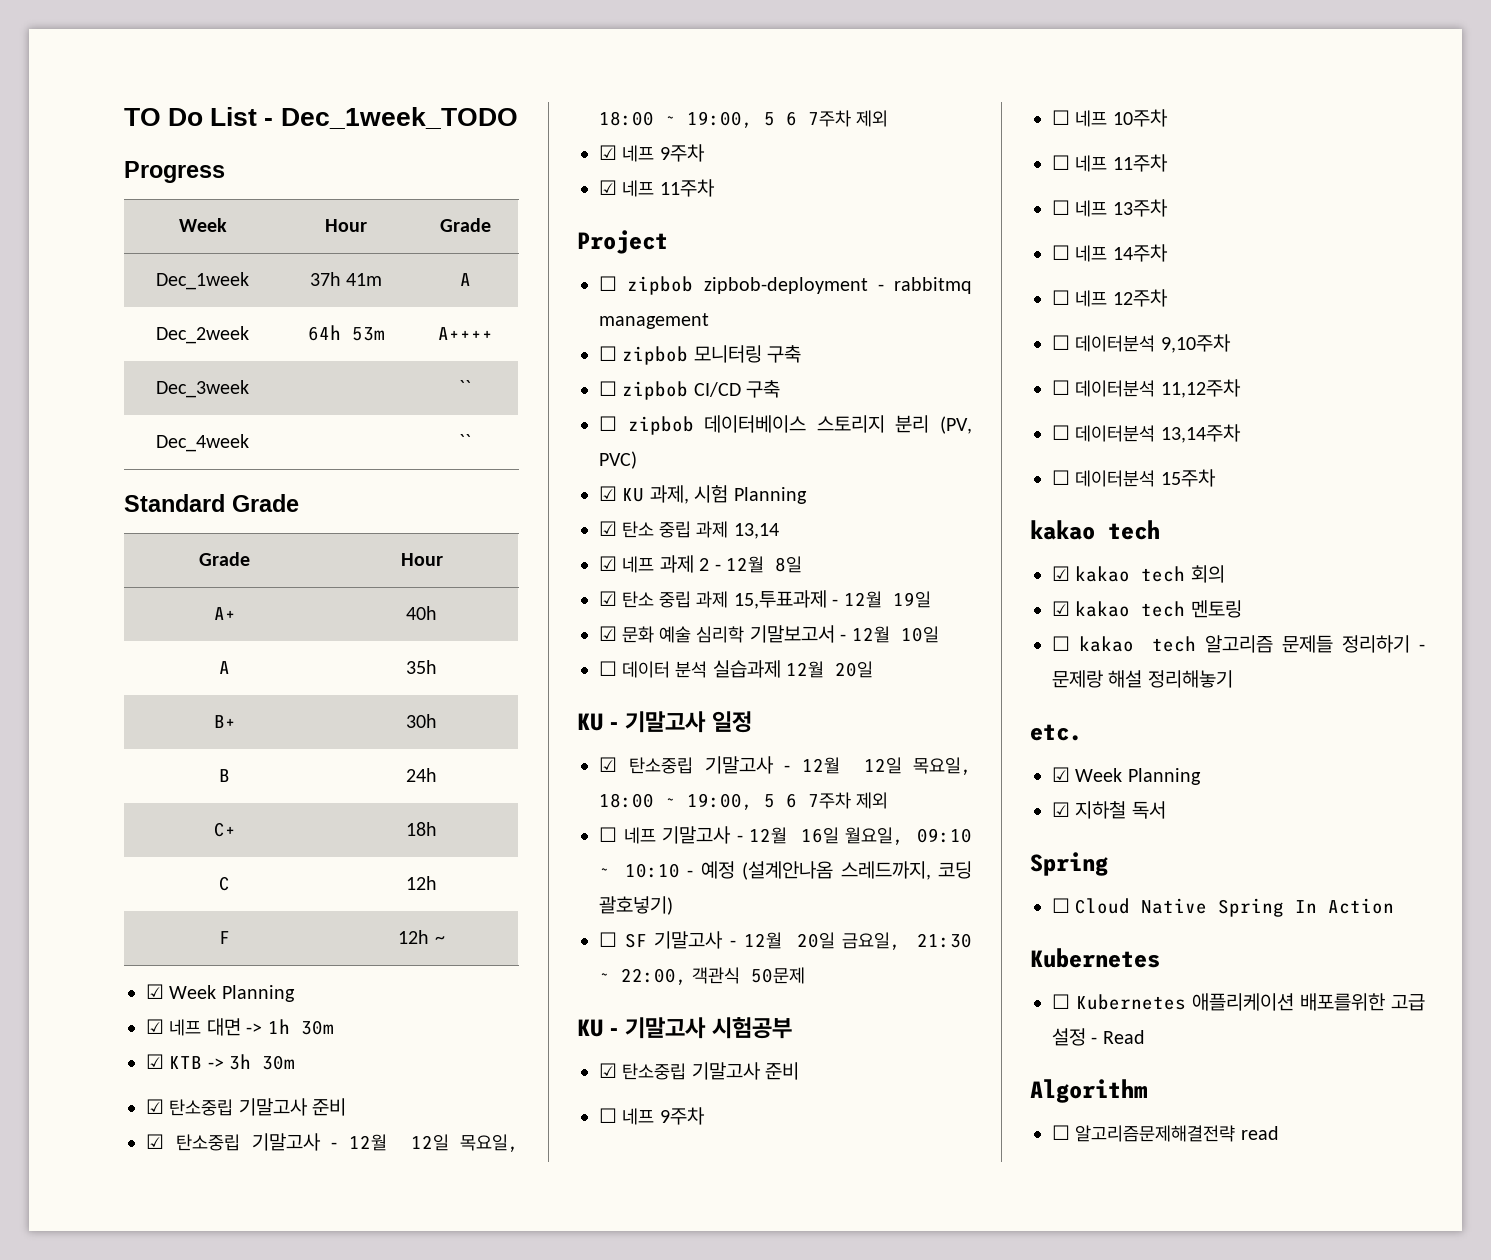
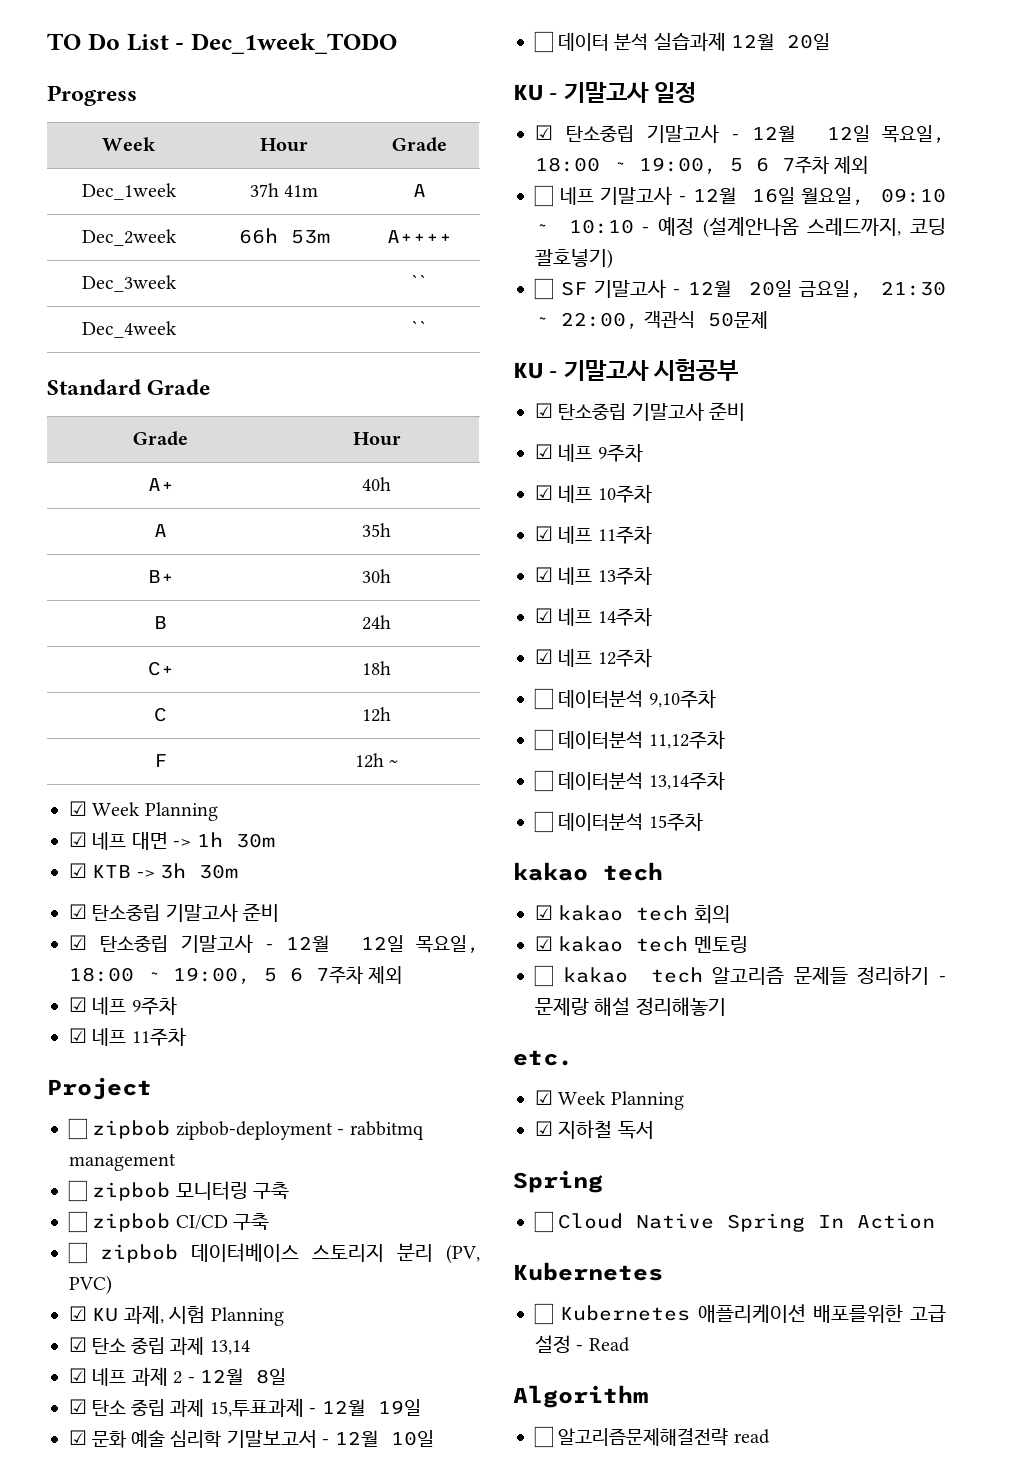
[307,325,341,341] 64h -> [238,228,278,244] 66h
[599,1107,705,1125] [1052,110,1070,125] ☐ 네프 9주차 // ☐ -> [535,443,643,462] [535,485,553,500] ☑ 네프 9주차 // ☑
[1052,154,1168,172] [1052,200,1070,215] ☐ 네프 11주차 // ☐ -> [535,525,652,544] [535,567,553,582] ☑ 네프 11주차 // ☑
[1052,245,1070,260] ☐ -> [535,608,553,623] ☑
[1052,290,1070,305] ☐ -> [535,649,553,664] ☑

